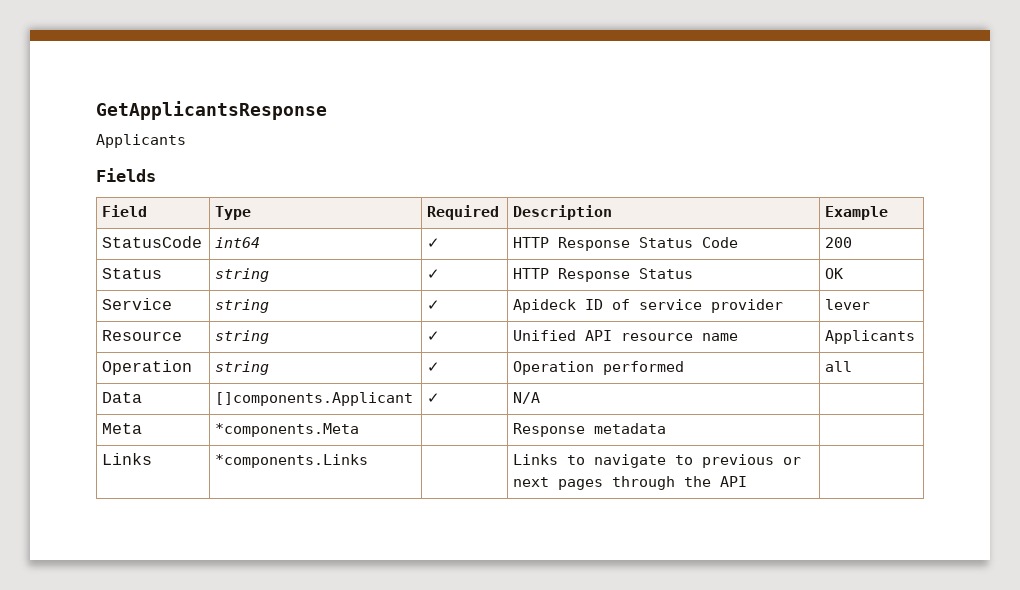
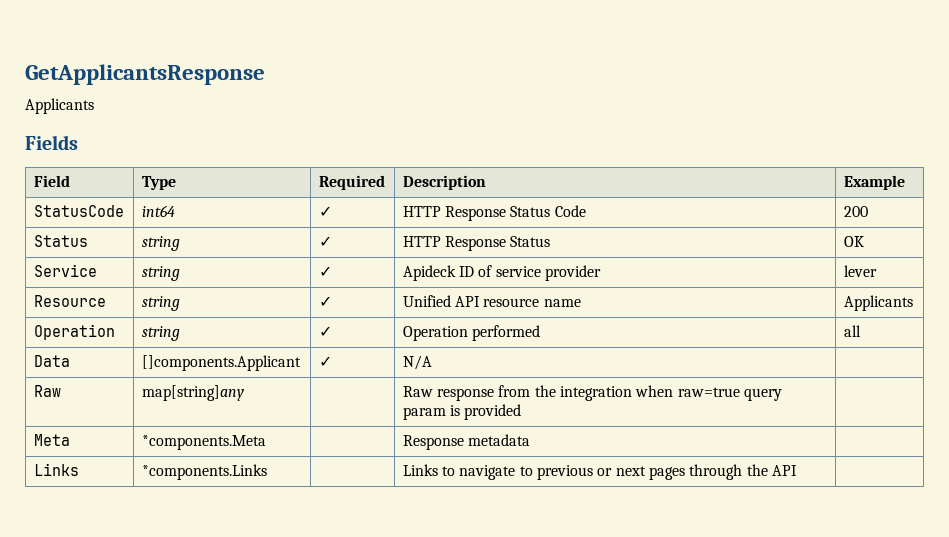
(541, 398) none -> [33,385,61,397] [141,385,244,401] [402,385,783,401] [402,404,522,420] // Raw | map[string]any | | Raw response from the integration when raw=true query param is provided |

